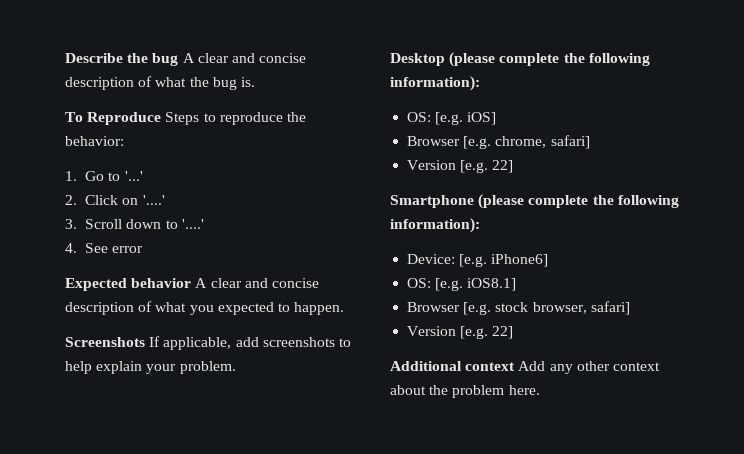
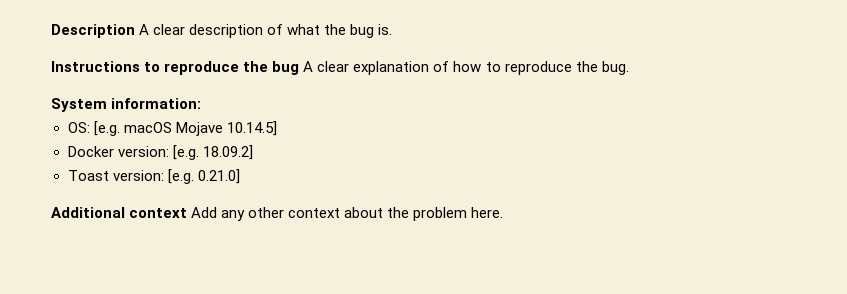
[65,53,307,66] Describe the bug A clear and concise -> [51,24,186,38] Description A clear
[65,112,306,125] [65,136,124,146] [65,171,143,181] [65,195,165,205] [65,219,204,229] [65,243,144,253] [65,278,319,291] [65,301,345,315] [65,336,351,350] [65,361,236,374] [390,52,650,67] [390,76,480,91] [407,112,497,125] [407,135,590,149] [407,160,514,173] [390,194,679,209] [390,218,480,233] [407,254,549,267] [407,278,517,291] [407,301,630,315] [407,326,514,339] To Reproduce Steps to reproduce the behavior: // 1. Go to '...' // 2. Click on '....' // 3. Scroll down to '....' // 4. See error // Expected behavior A clear and concise description of what you expected to happen. // Screenshots If applicable, add screenshots to help explain your problem. // Desktop (please complete the following information): // OS: [e.g. iOS] // Browser [e.g. chrome, safari] // Version [e.g. 22] // Smartphone (please complete the following information): // Device: [e.g. iPhone6] // OS: [e.g. iOS8.1] // Browser [e.g. stock browser, safari] // Version [e.g. 22] -> [51,61,629,75] [51,98,202,112] [67,121,277,136] [67,145,253,160] [67,169,240,184] Instructions to reproduce the bug A clear explanation of how to reproduce the bug. // System information: // OS: [e.g. macOS Mojave 10.14.5] // Docker version: [e.g. 18.09.2] // Toast version: [e.g. 0.21.0]

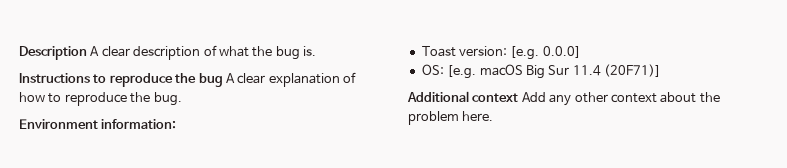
[51,98,107,112] System -> [19,119,98,129] Environment
(202, 103) none -> [421,46,581,60] // Toast version: [e.g. 0.0.0]
[175,121,277,136] [67,145,253,160] [67,169,240,184] Mojave 10.14.5] // Docker version: [e.g. 18.09.2] // Toast version: [e.g. 0.21.0] -> [525,64,661,79] Big Sur 11.4 (20F71)]

